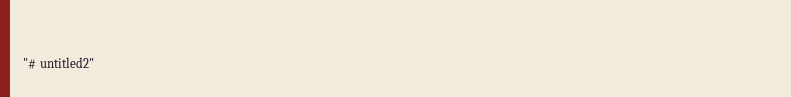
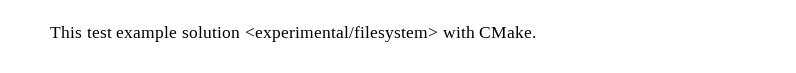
[23,57,94,69] "# untitled2" -> [50,26,537,42] This test example solution <experimental/filesystem> with CMake.

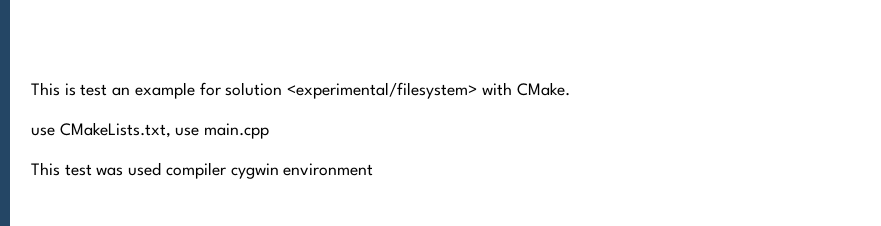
[50,26,178,42] This test example -> [31,82,221,99] This is test an example for
(537, 32) none -> [31,122,270,139] [31,162,374,179] // use CMakeLists.txt, use main.cpp // This test was used compiler cygwin environment

